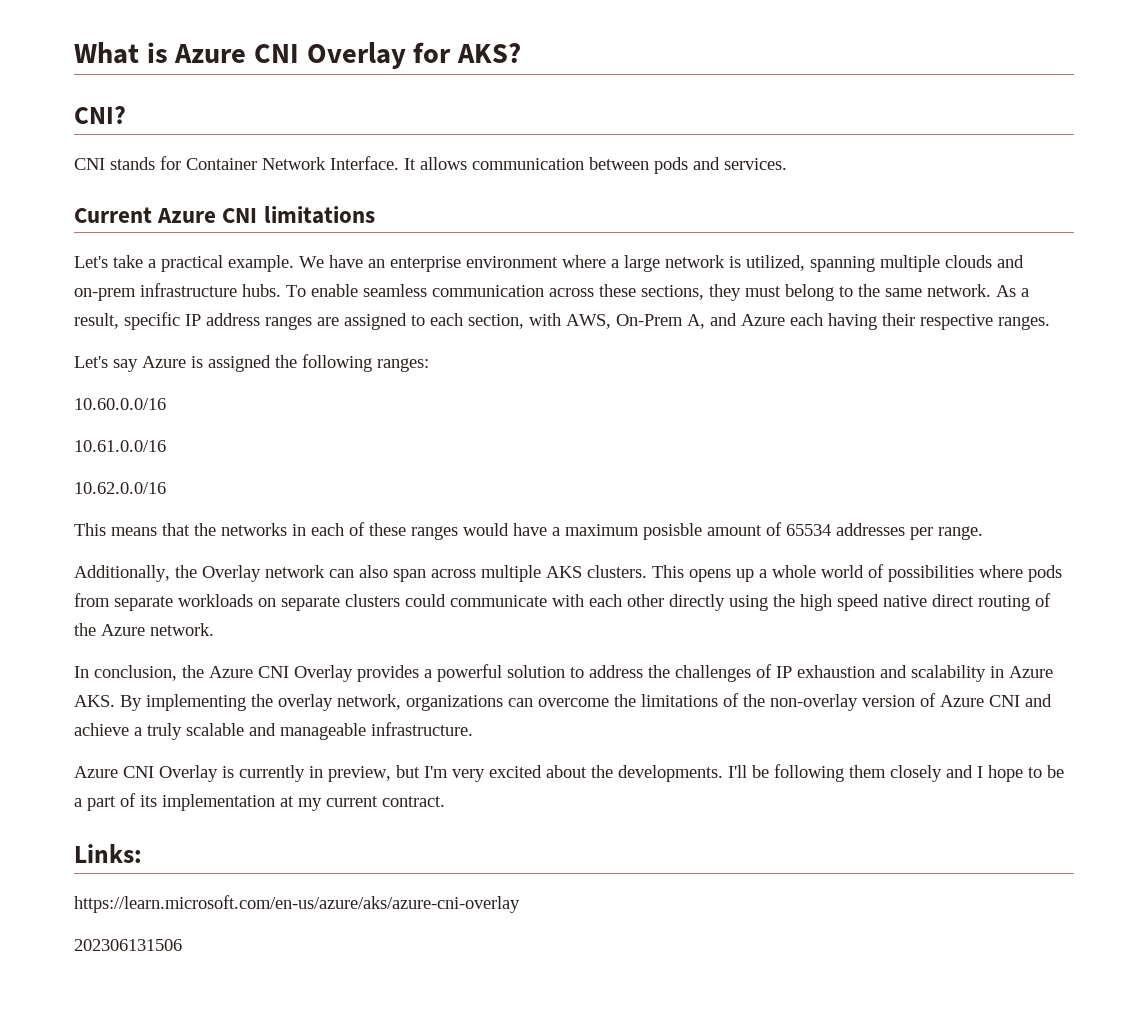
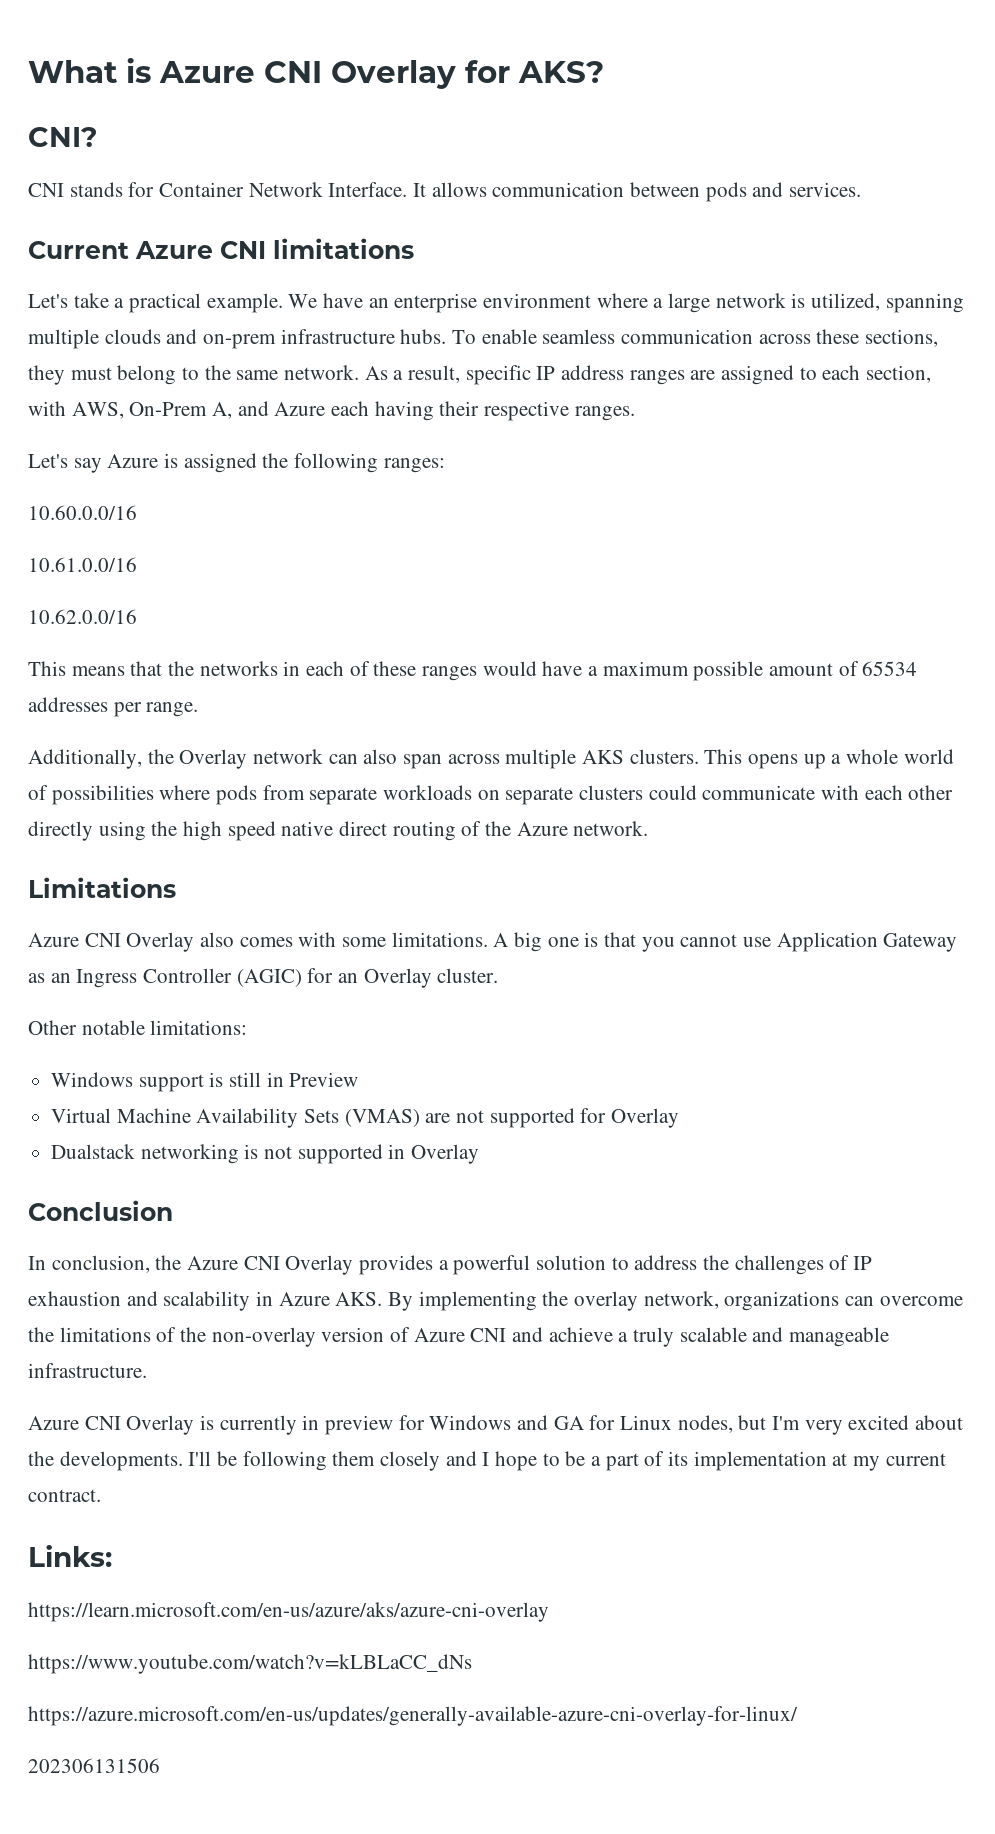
[643,523,702,540] posisble -> [693,661,764,681] possible
(214, 629) none -> [28,877,176,898] [28,932,958,952] [28,968,499,988] [28,1020,248,1035] [51,1072,359,1092] [51,1108,680,1128] [51,1144,480,1164] [28,1200,173,1221] // Limitations // Azure CNI Overlay also comes with some limitations. A big one is that you cannot use Application Gateway as an Ingress Controller (AGIC) for an Overlay cluster. // Other notable limitations: // Windows support is still in Preview // Virtual Machine Availability Sets (VMAS) are not supported for Overlay // Dualstack networking is not supported in Overlay // Conclusion
[328,766,391,782] preview, -> [325,1415,733,1435] preview for Windows and GA for Linux nodes,
(520, 904) none -> [28,1654,472,1674] [28,1706,798,1726] // https://www.youtube.com/watch?v=kLBLaCC_dNs // https://azure.microsoft.com/en-us/updates/generally-available-azure-cni-overlay-for-linux/

